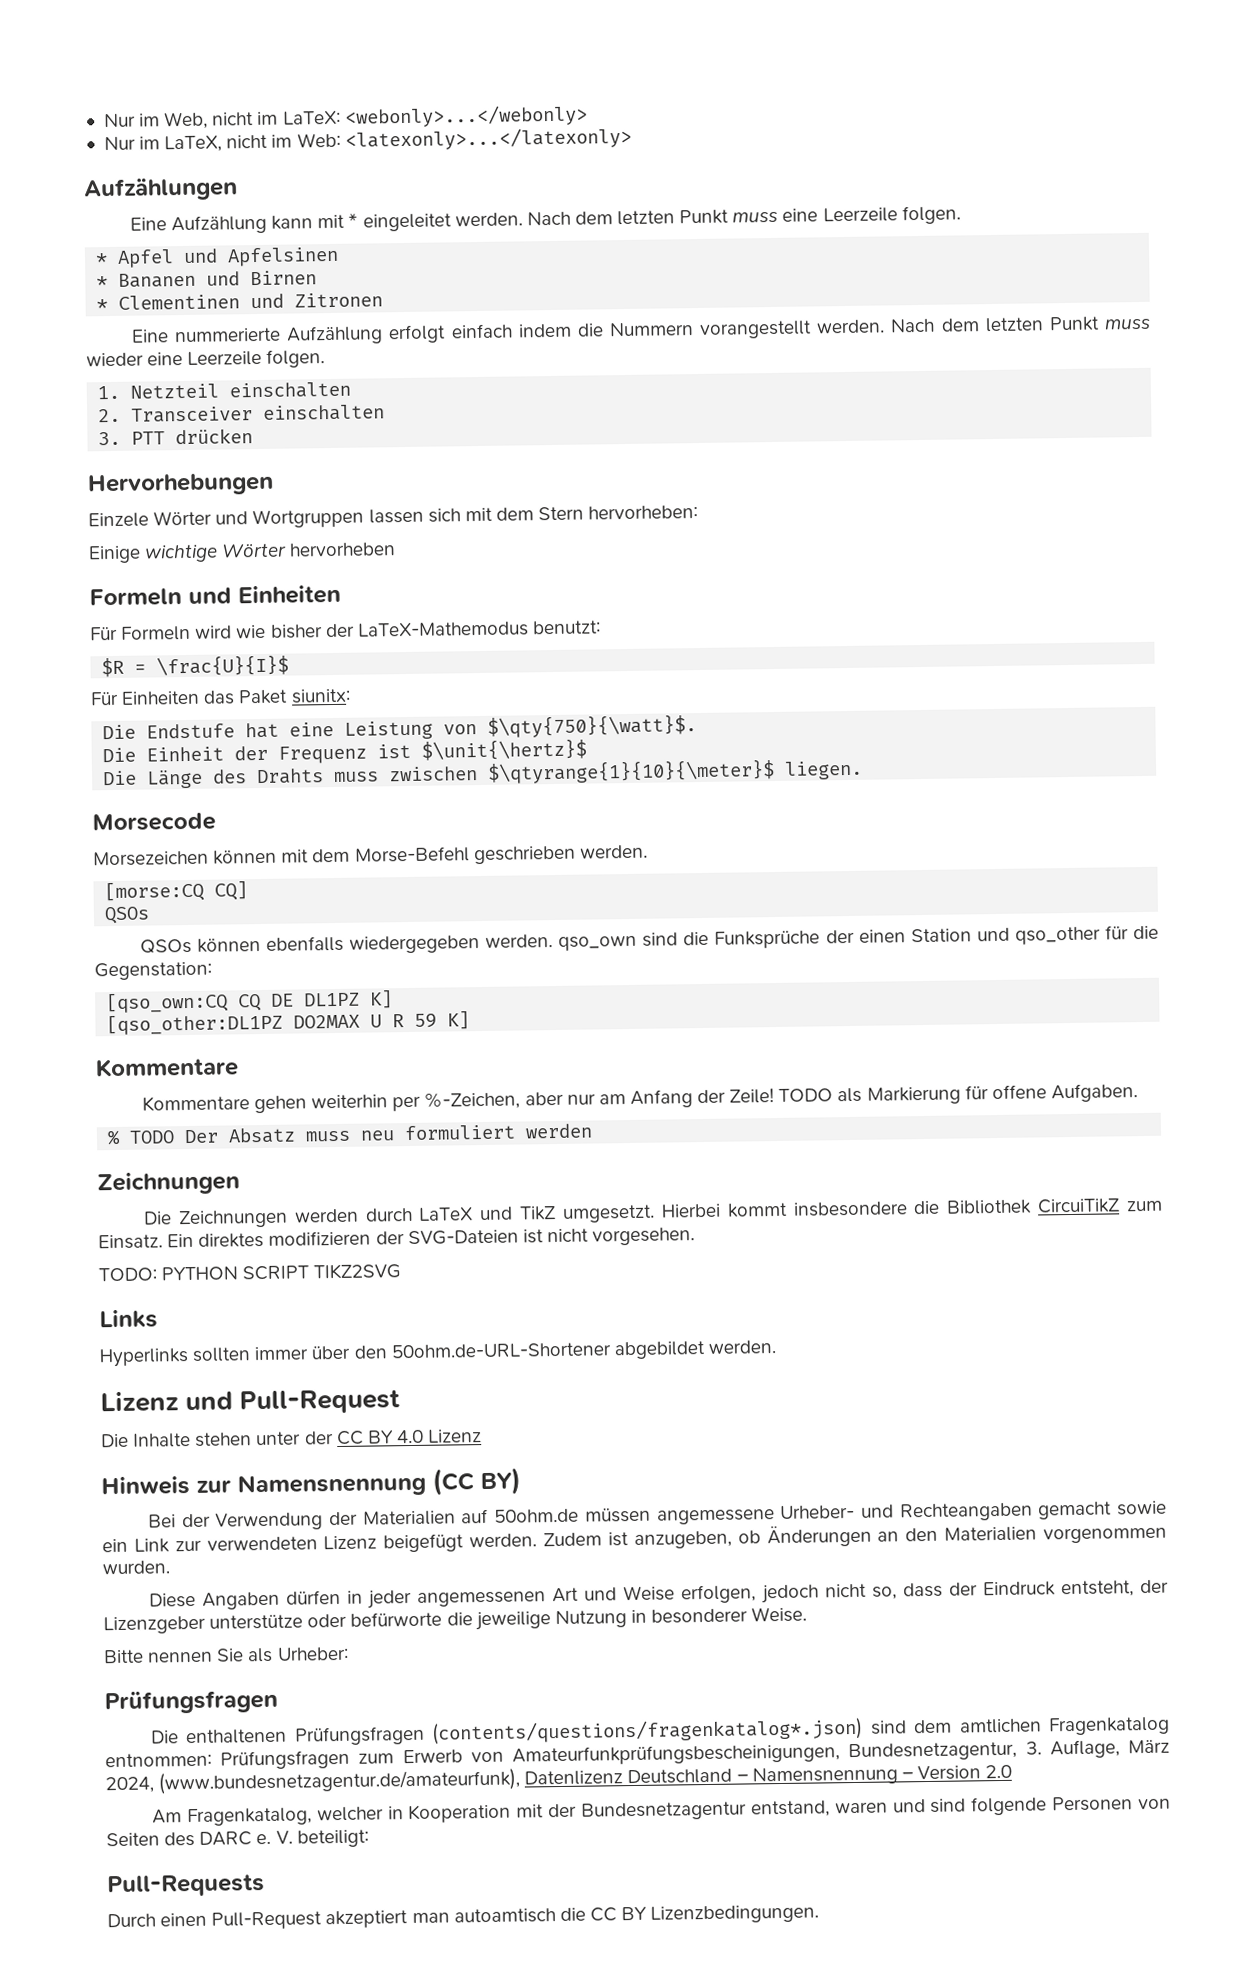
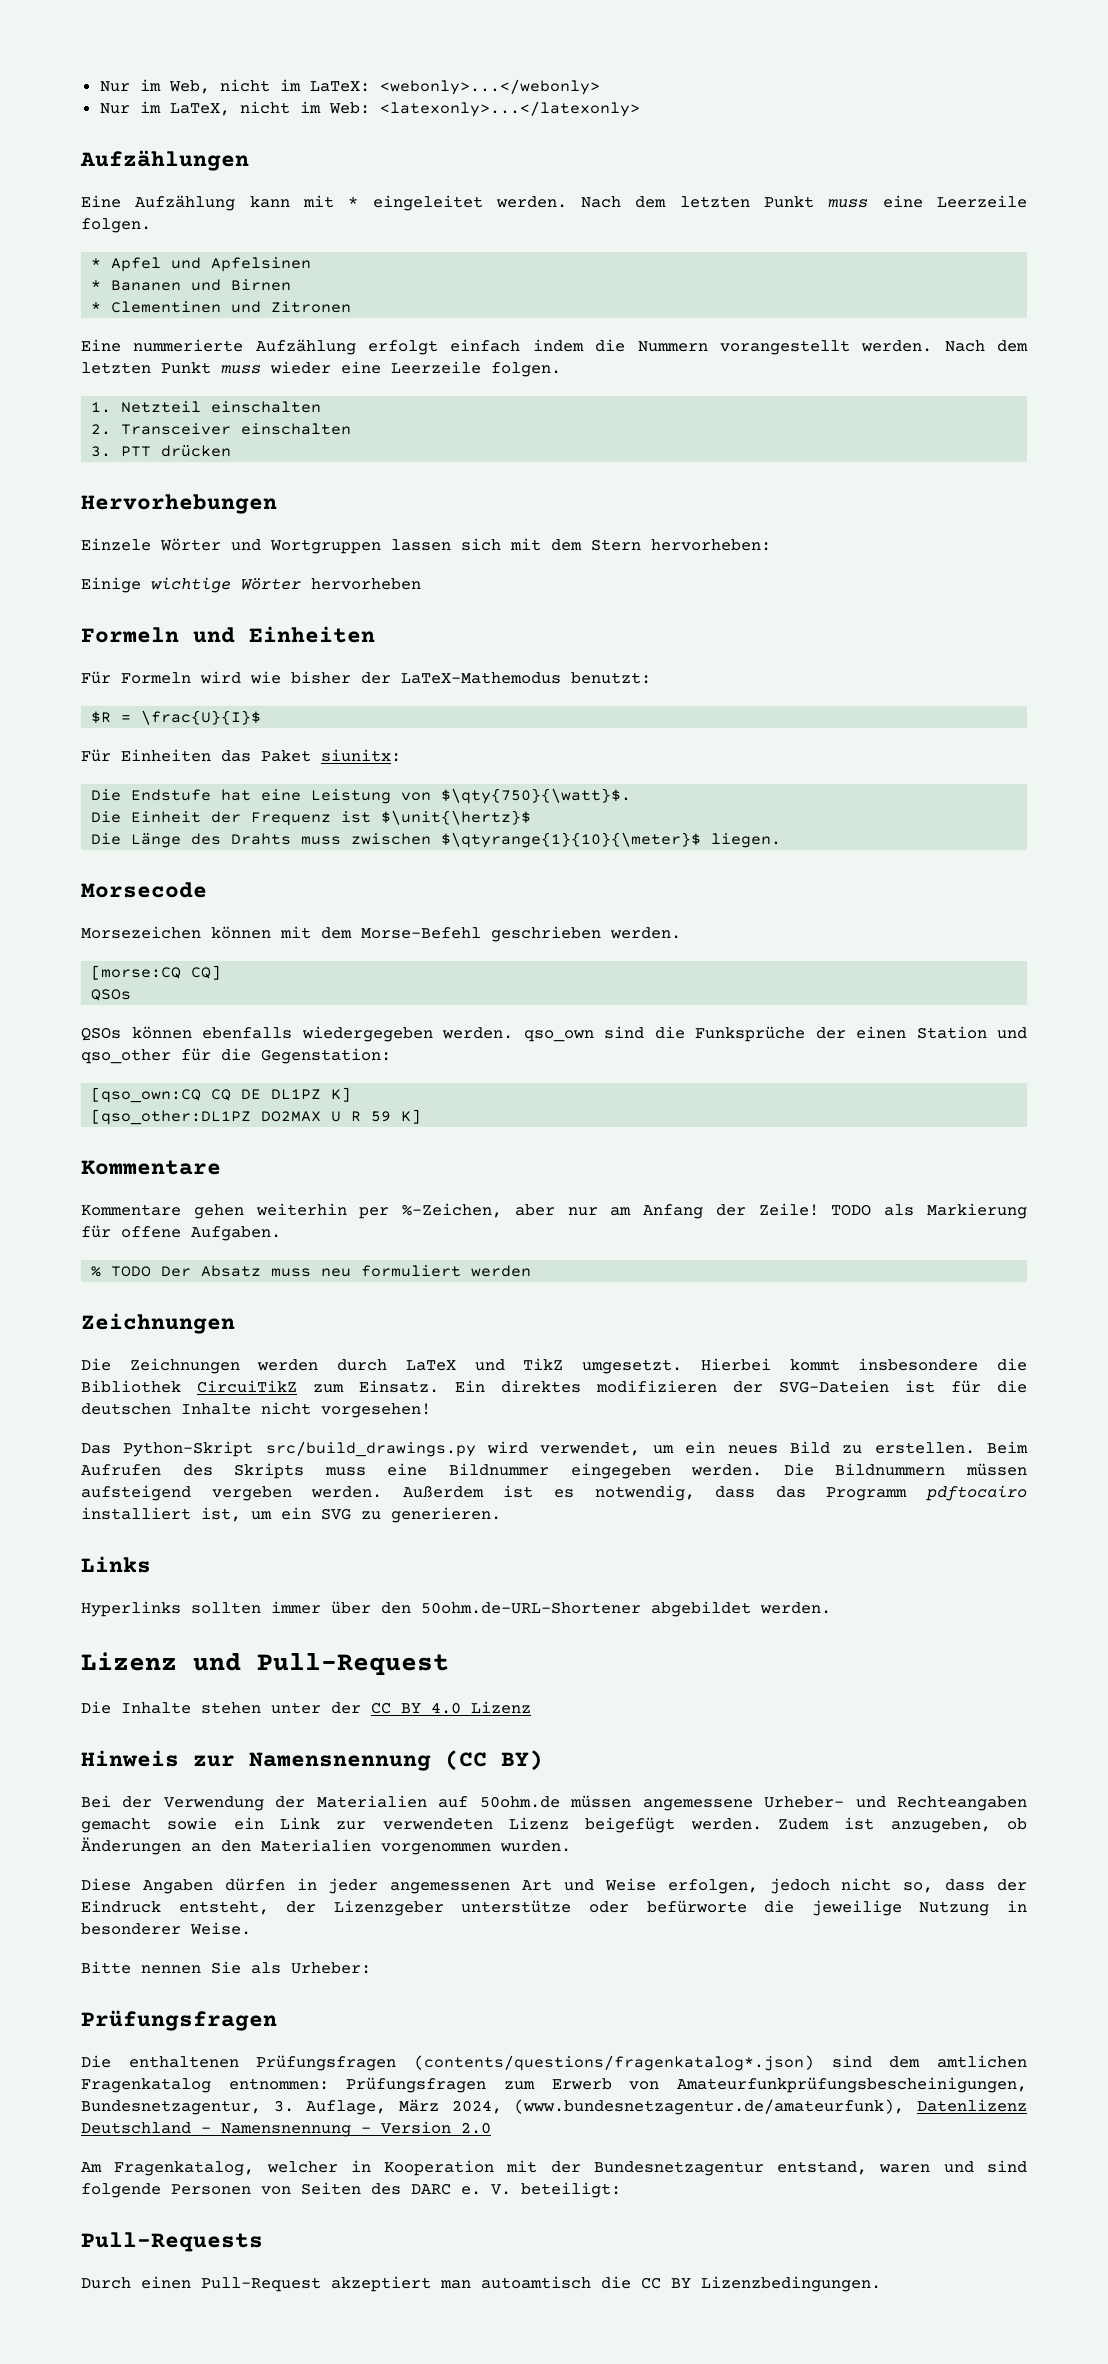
[546,1227,696,1246] [98,1263,402,1282] nicht vorgesehen. // TODO: PYTHON SCRIPT TIKZ2SVG -> [951,1380,1027,1393] [81,1402,431,1418] [81,1441,1028,1457] [81,1463,1027,1479] [81,1485,1027,1501] [81,1507,501,1523] für die deutschen Inhalte nicht vorgesehen! // Das Python-Skript src/build_drawings.py wird verwendet, um ein neues Bild zu erstellen. Beim Aufrufen des Skripts muss eine Bildnummer eingegeben werden. Die Bildnummern müssen aufsteigend vergeben werden. Außerdem ist es notwendig, dass das Programm pdftocairo installiert ist, um ein SVG zu generieren.

